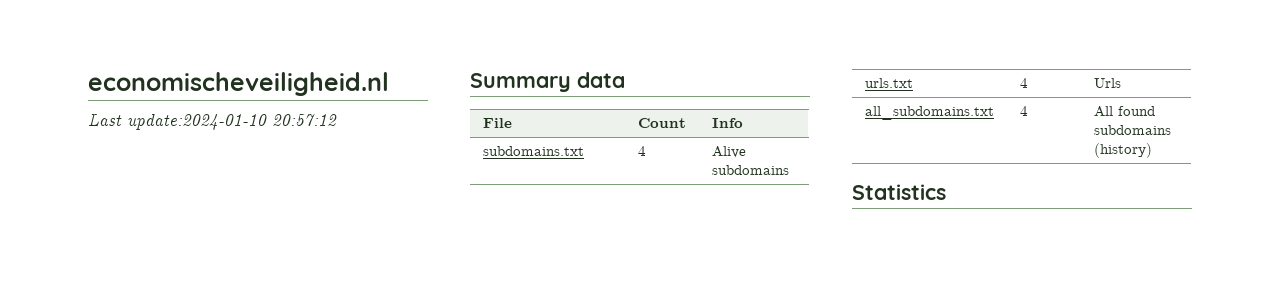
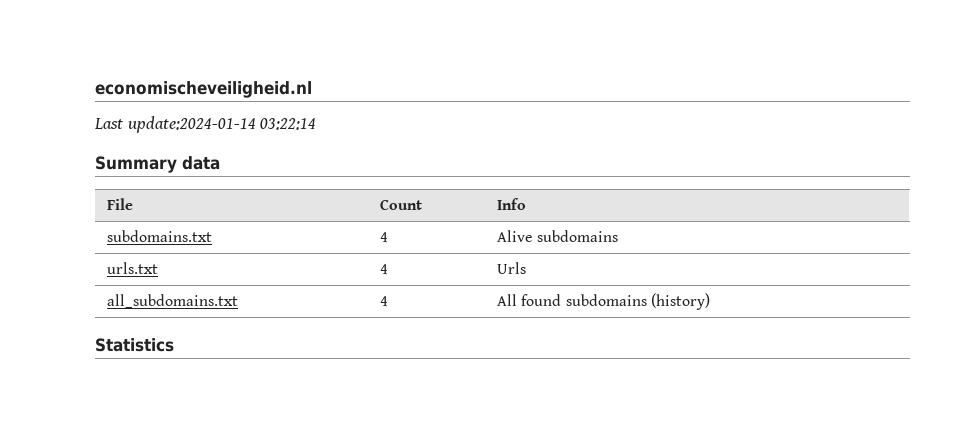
[127,114,337,130] update:2024-01-10 20:57:12 -> [127,116,317,133] update:2024-01-14 03:22:14

